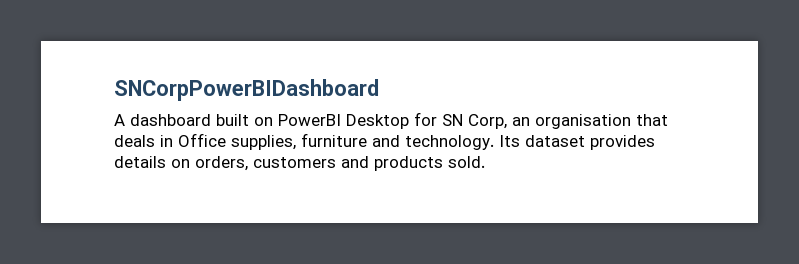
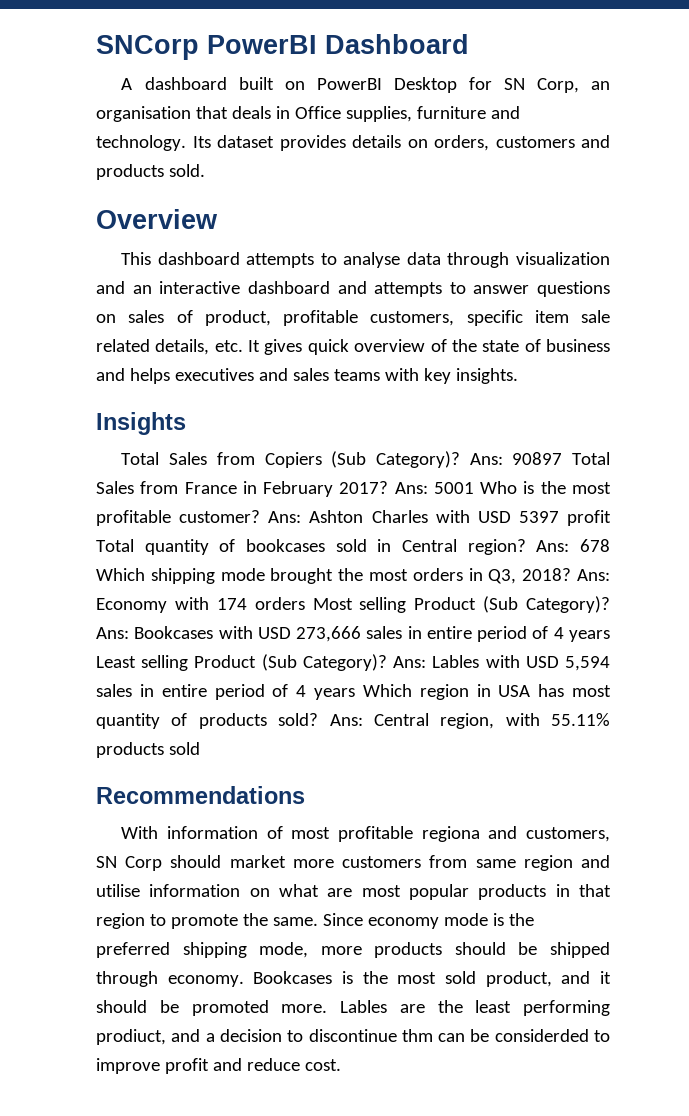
[114,79,379,101] SNCorpPowerBIDashboard -> [96,34,469,60] SNCorp PowerBI Dashboard
(485, 162) none -> [96,209,218,229] [121,252,610,268] [96,281,610,297] [96,310,610,326] [96,339,611,355] [96,368,518,384] [96,412,186,435] [121,451,610,468] [96,481,611,497] [96,510,611,526] [96,539,610,555] [96,568,611,584] [96,596,610,613] [96,626,610,642] [96,654,610,671] [96,684,611,700] [96,713,610,729] [96,742,200,758] [96,786,305,804] [121,826,610,842] [96,855,610,871] [96,884,611,900] [96,913,534,929] [96,942,610,958] [96,971,612,987] [96,1000,610,1016] [96,1029,610,1045] [96,1058,341,1074] // Overview // This dashboard attempts to analyse data through visualization and an interactive dashboard and attempts to answer questions on sales of product, profitable customers, specific item sale related details, etc. It gives quick overview of the state of business and helps executives and sales teams with key insights. // Insights // Total Sales from Copiers (Sub Category)? Ans: 90897 Total Sales from France in February 2017? Ans: 5001 Who is the most profitable customer? Ans: Ashton Charles with USD 5397 profit Total quantity of bookcases sold in Central region? Ans: 678 Which shipping mode brought the most orders in Q3, 2018? Ans: Economy with 174 orders Most selling Product (Sub Category)? Ans: Bookcases with USD 273,666 sales in entire period of 4 years Least selling Product (Sub Category)? Ans: Lables with USD 5,594 sales in entire period of 4 years Which region in USA has most quantity of products sold? Ans: Central region, with 55.11% products sold // Recommendations // With information of most profitable regiona and customers, SN Corp should market more customers from same region and utilise information on what are most popular products in that region to promote the same. Since economy mode is the preferred shipping mode, more products should be shipped through economy. Bookcases is the most sold product, and it should be promoted more. Lables are the least performing prodiuct, and a decision to discontinue thm can be considerded to improve profit and reduce cost.

